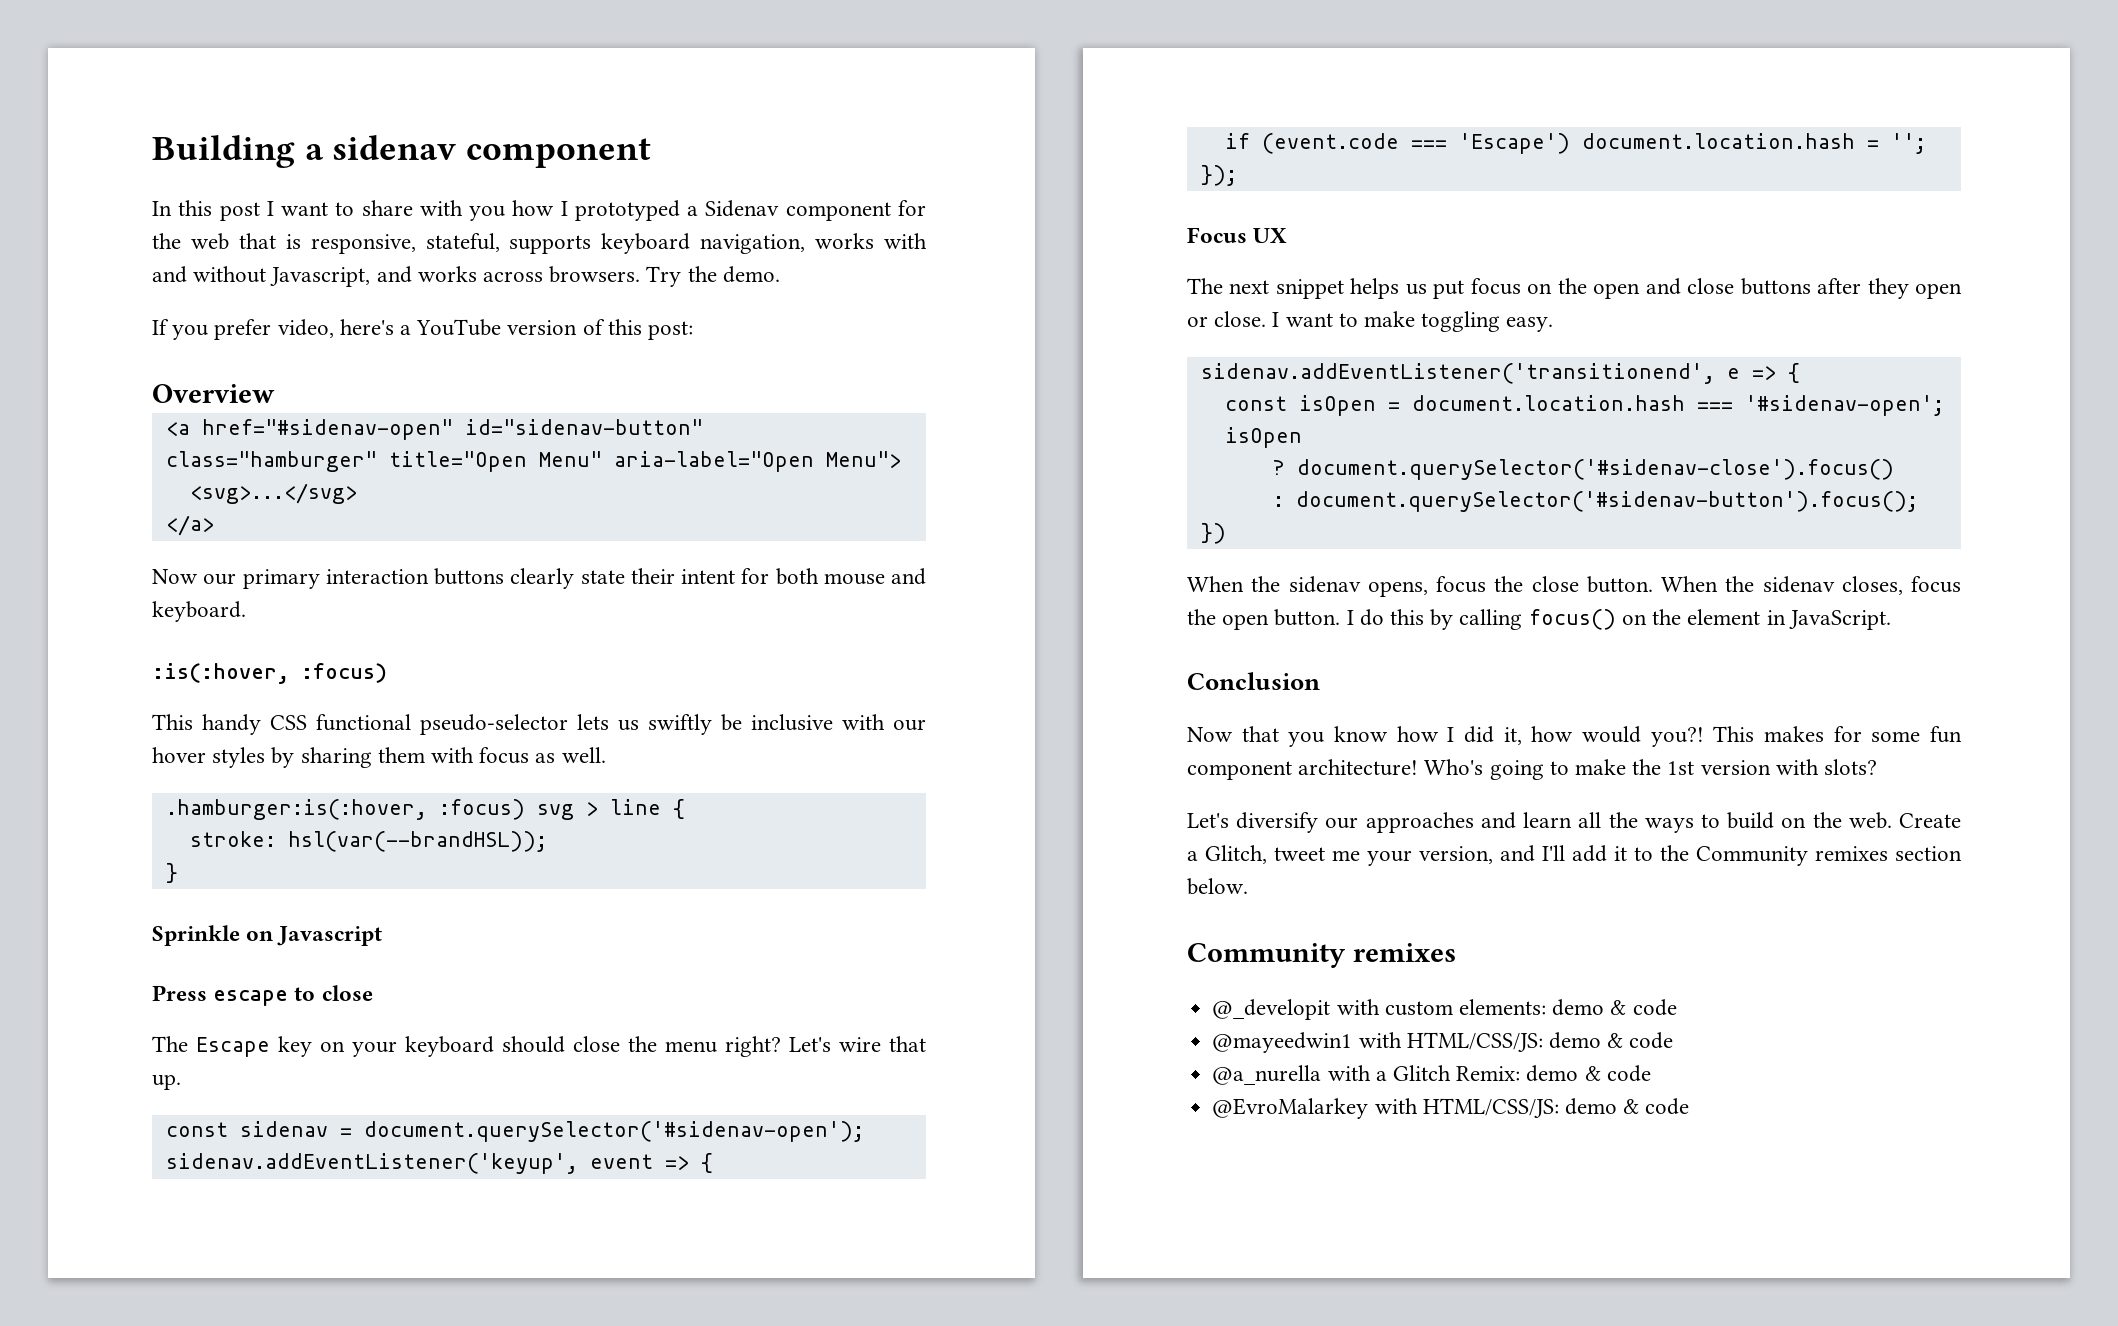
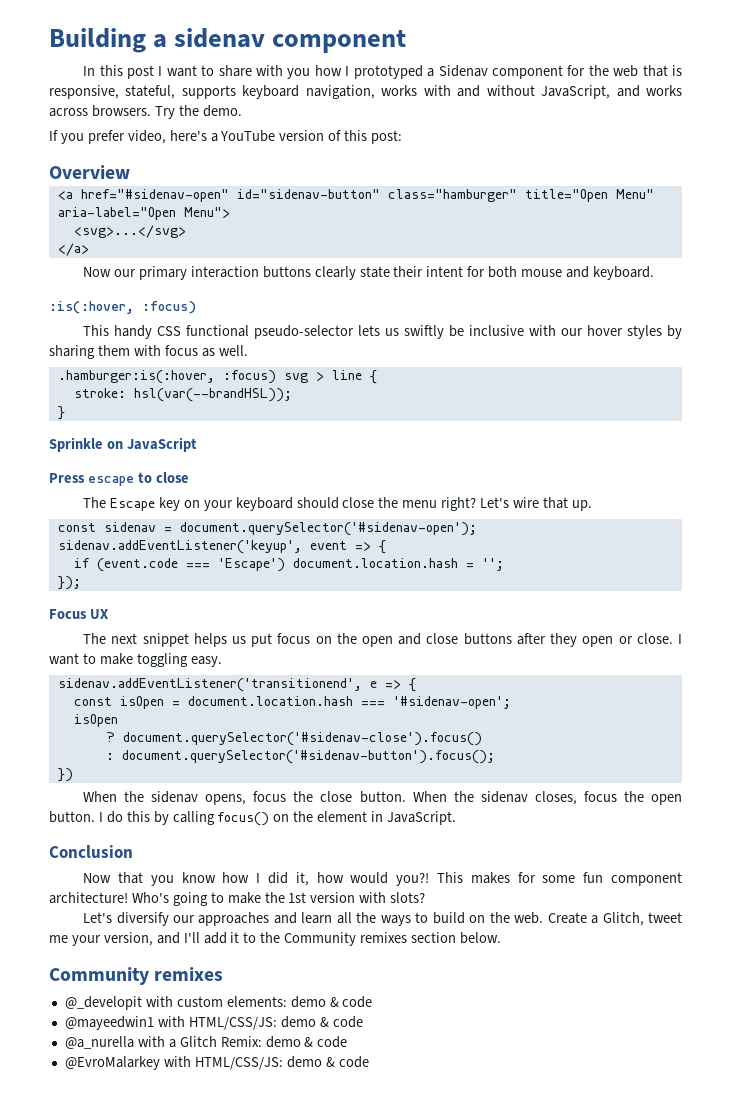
[270,267,371,287] Javascript, -> [541,85,611,99] JavaScript,
[277,926,383,946] Javascript -> [126,437,197,452] JavaScript

